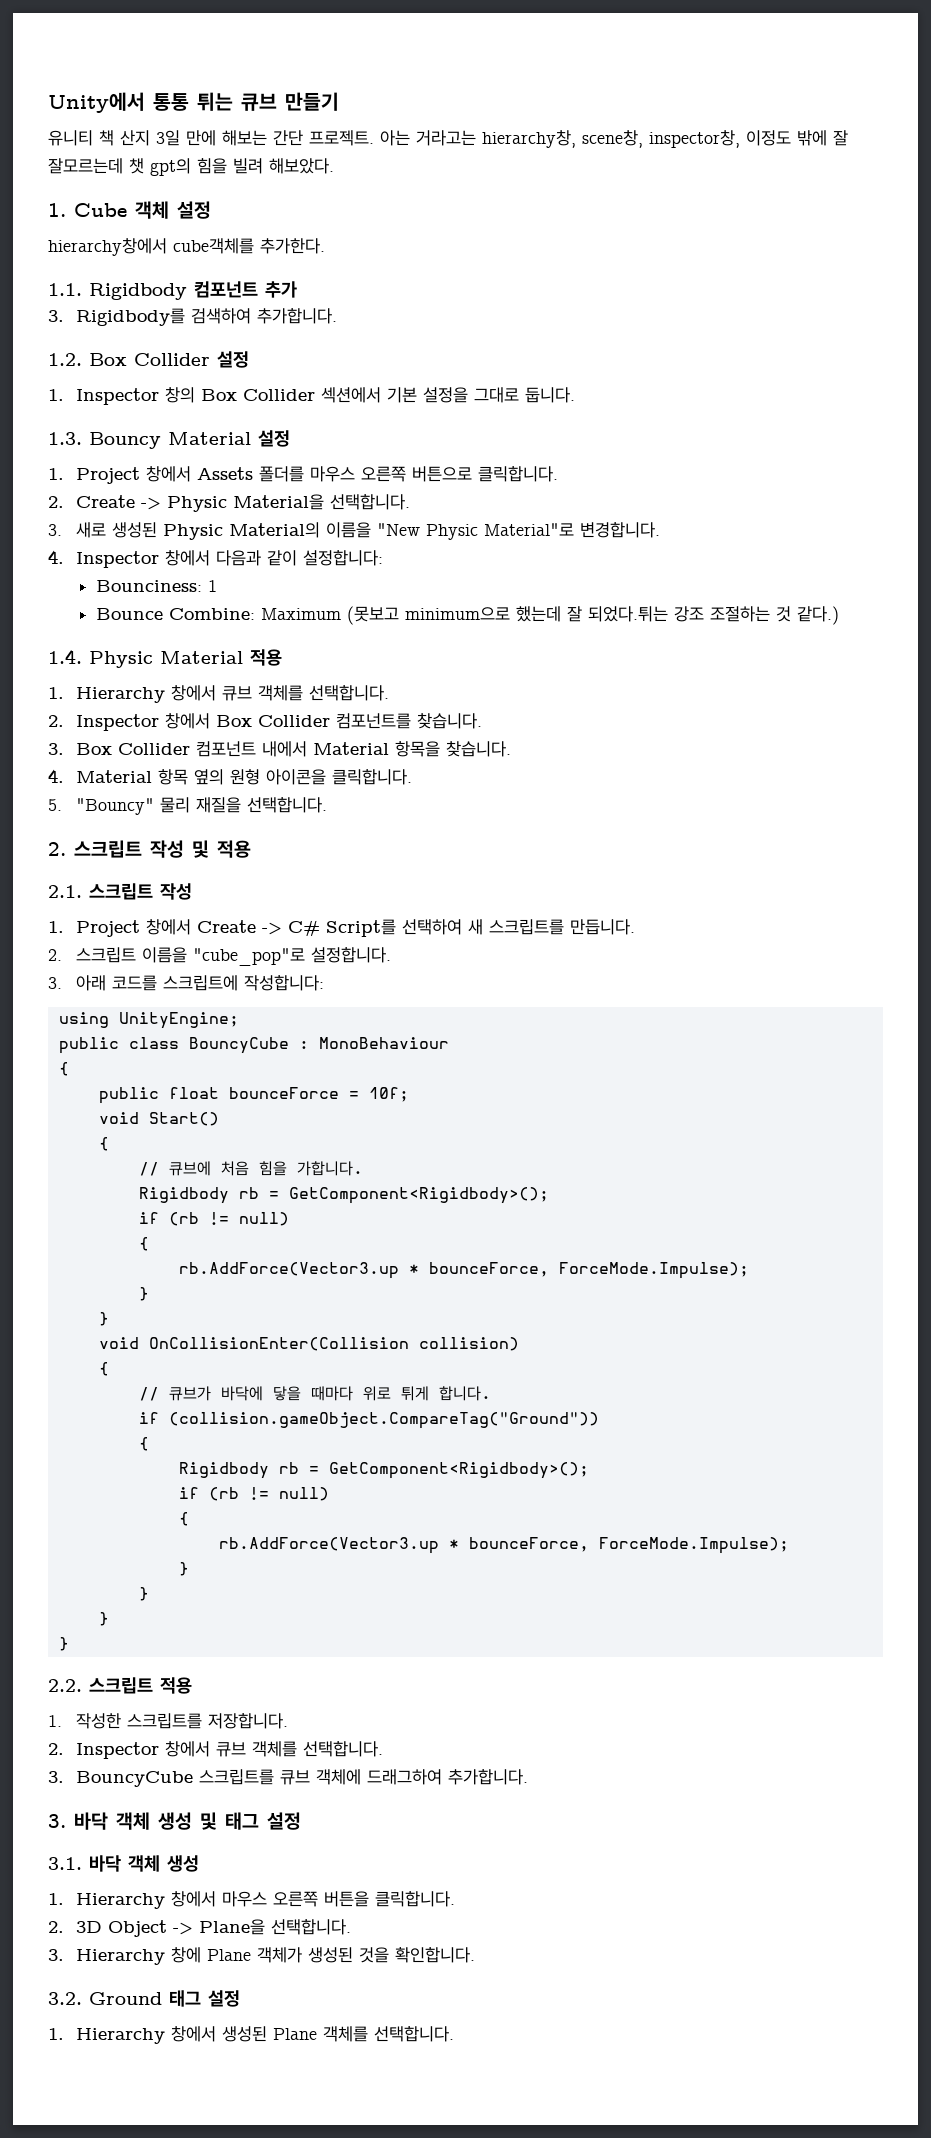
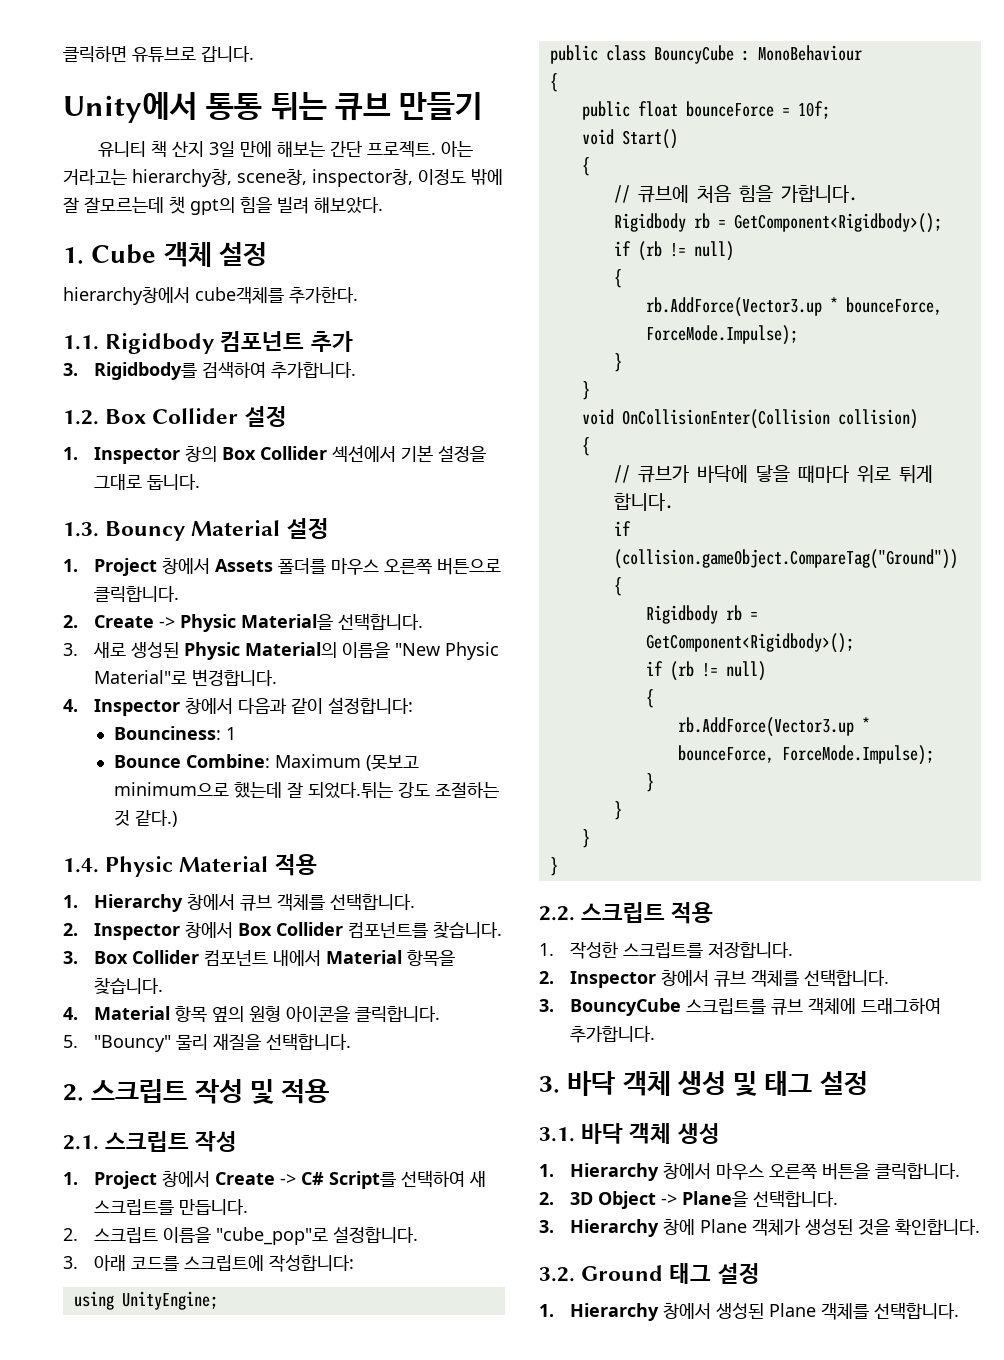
(48, 102) none -> [63,46,254,63] 클릭하면 유튜브로 갑니다. //
[673,606,704,622] 강조 -> [397,782,430,798] 강도

